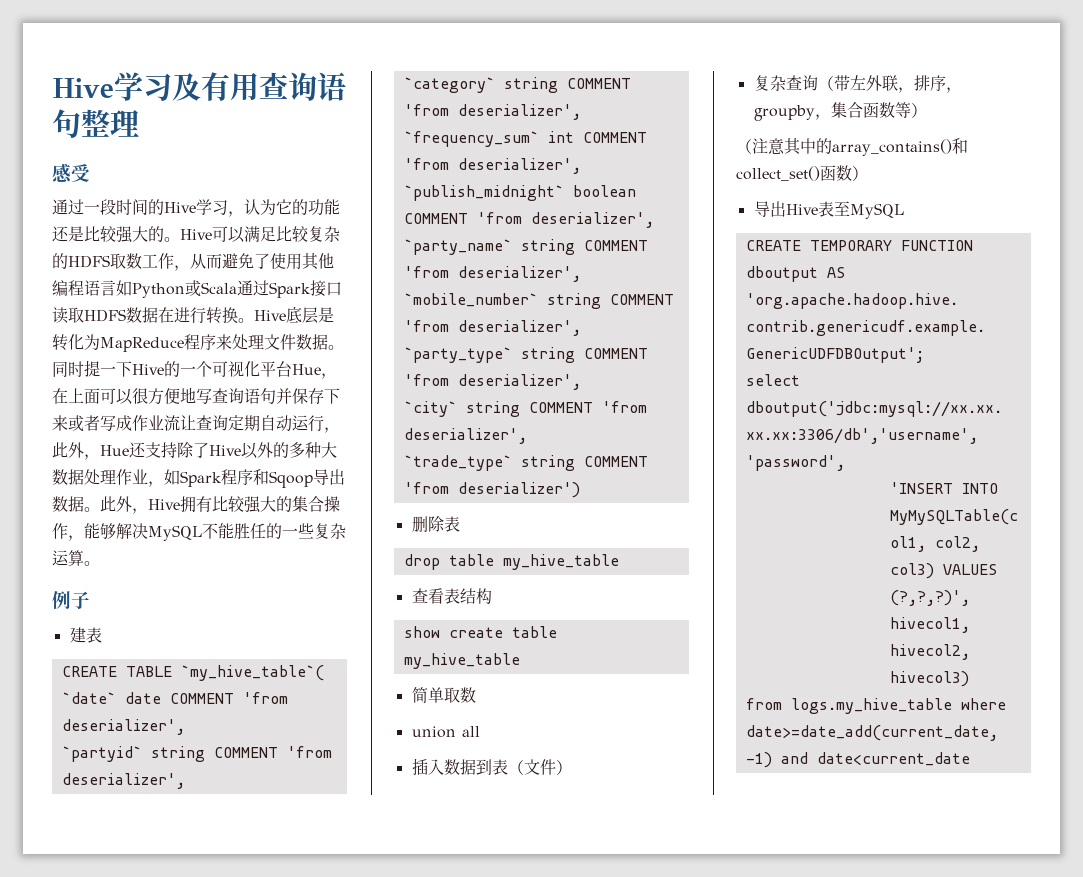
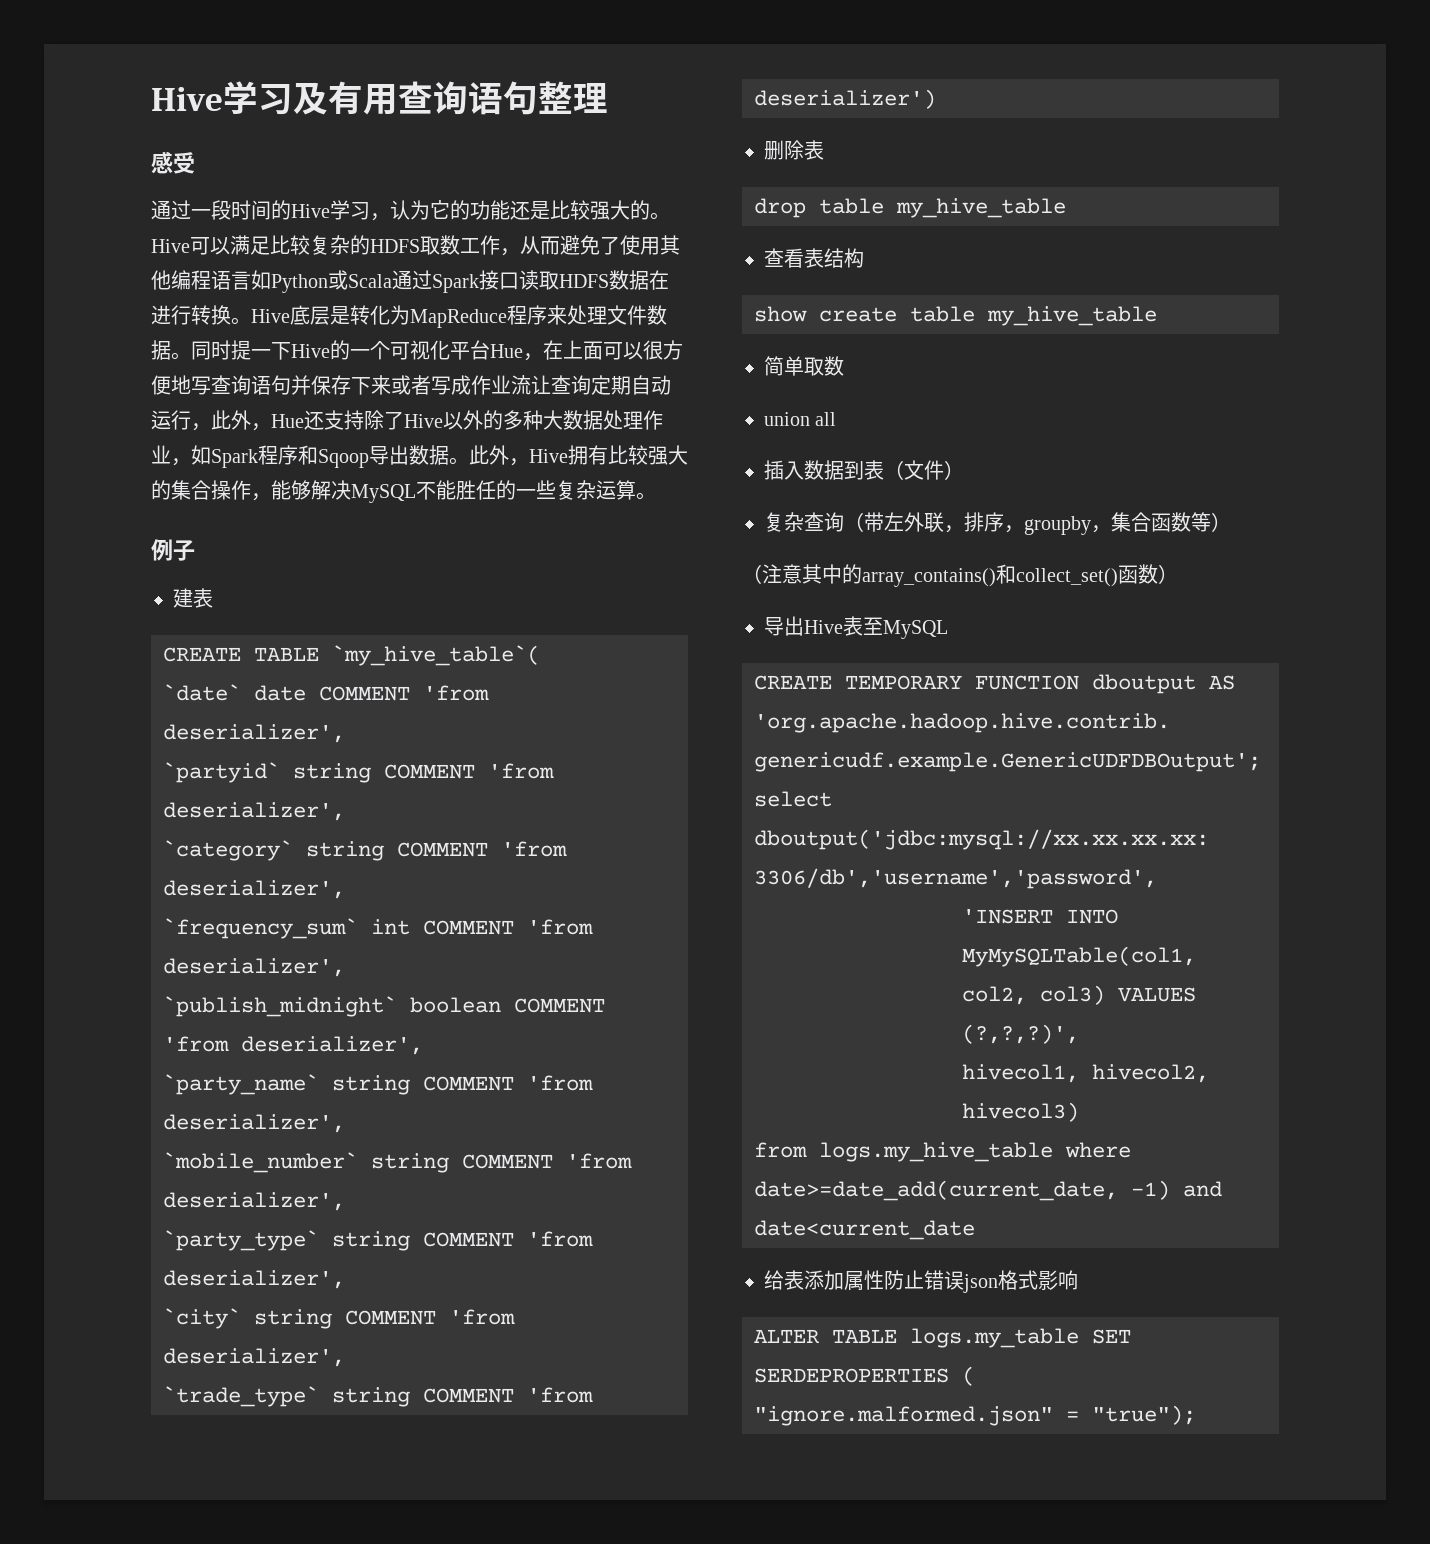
(970, 759) none -> [764,1270,1078,1293] [754,1328,1131,1348] [754,1366,975,1386] [754,1405,1196,1426] // 给表添加属性防止错误json格式影响 // ALTER TABLE logs.my_table SET SERDEPROPERTIES ( "ignore.malformed.json" = "true");

